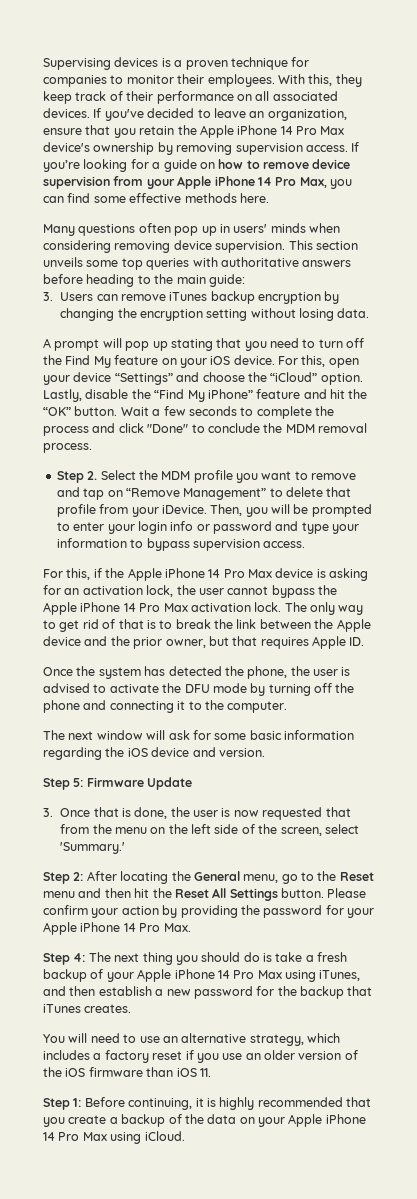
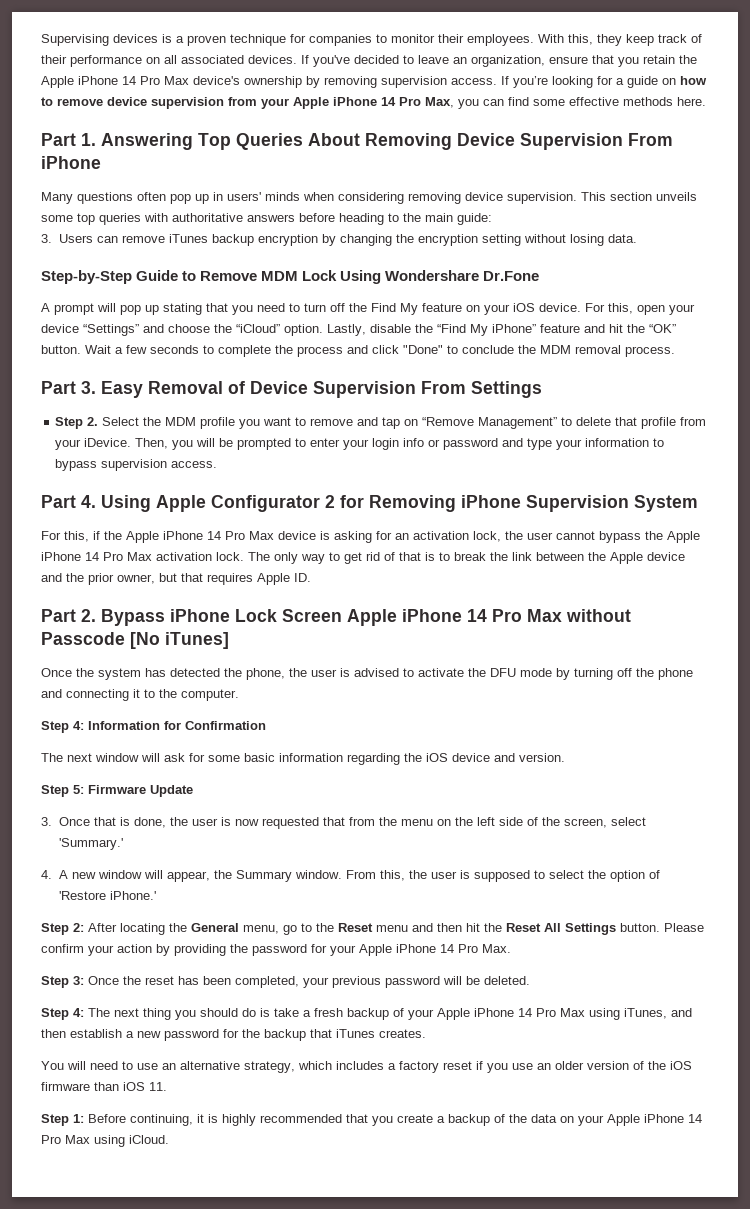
(269, 198) none -> [41,133,673,150] [41,156,101,169] // Part 1. Answering Top Queries About Removing Device Supervision From iPhone
(370, 313) none -> [41,270,540,284] // Step-by-Step Guide to Remove MDM Lock Using Wondershare Dr.Fone
(92, 448) none -> [41,381,542,398] // Part 3. Easy Removal of Device Supervision From Settings
(306, 544) none -> [41,495,698,512] // Part 4. Using Apple Configurator 2 for Removing iPhone Supervision System
(365, 641) none -> [41,609,631,626] [41,632,229,649] // Part 2. Bypass iPhone Lock Screen Apple iPhone 14 Pro Max without Passcode [No iTunes]
(288, 707) none -> [41,721,266,733] // Step 4: Information for Confirmation
(126, 848) none -> [41,870,660,882] [58,891,156,900] // 4. A new window will appear, the Summary window. From this, the user is supposed to select the option of 'Restore iPhone.'
(191, 927) none -> [41,976,530,988] // Step 3: Once the reset has been completed, your previous password will be deleted.

